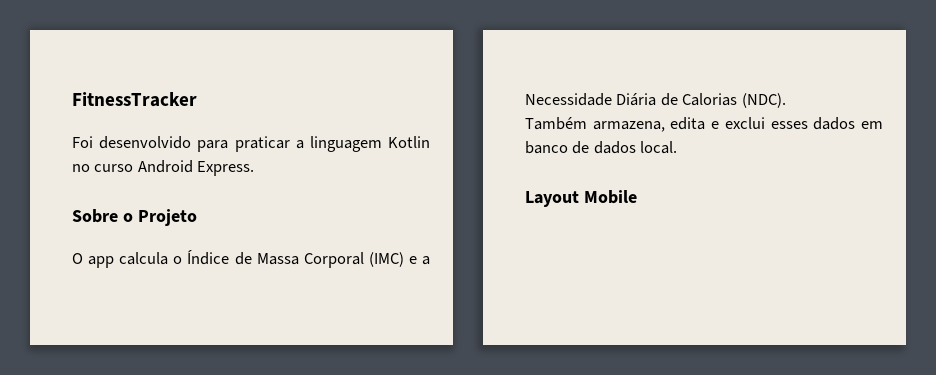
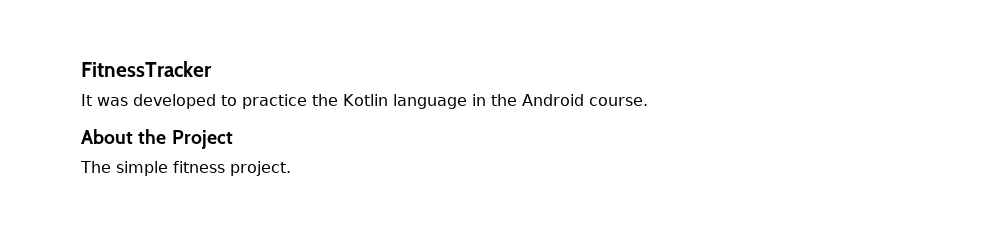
[72,136,430,152] [72,160,255,176] [72,209,197,226] [72,250,430,268] [525,93,786,108] [525,117,883,132] [525,141,678,154] [525,190,637,207] Foi desenvolvido para praticar a linguagem Kotlin no curso Android Express. // Sobre o Projeto // O app calcula o Índice de Massa Corporal (IMC) e a Necessidade Diária de Calorias (NDC). // Também armazena, edita e exclui esses dados em banco de dados local. // Layout Mobile -> [81,94,648,109] [81,129,233,149] [80,161,291,176] It was developed to practice the Kotlin language in the Android course. // About the Project // The simple fitness project.

